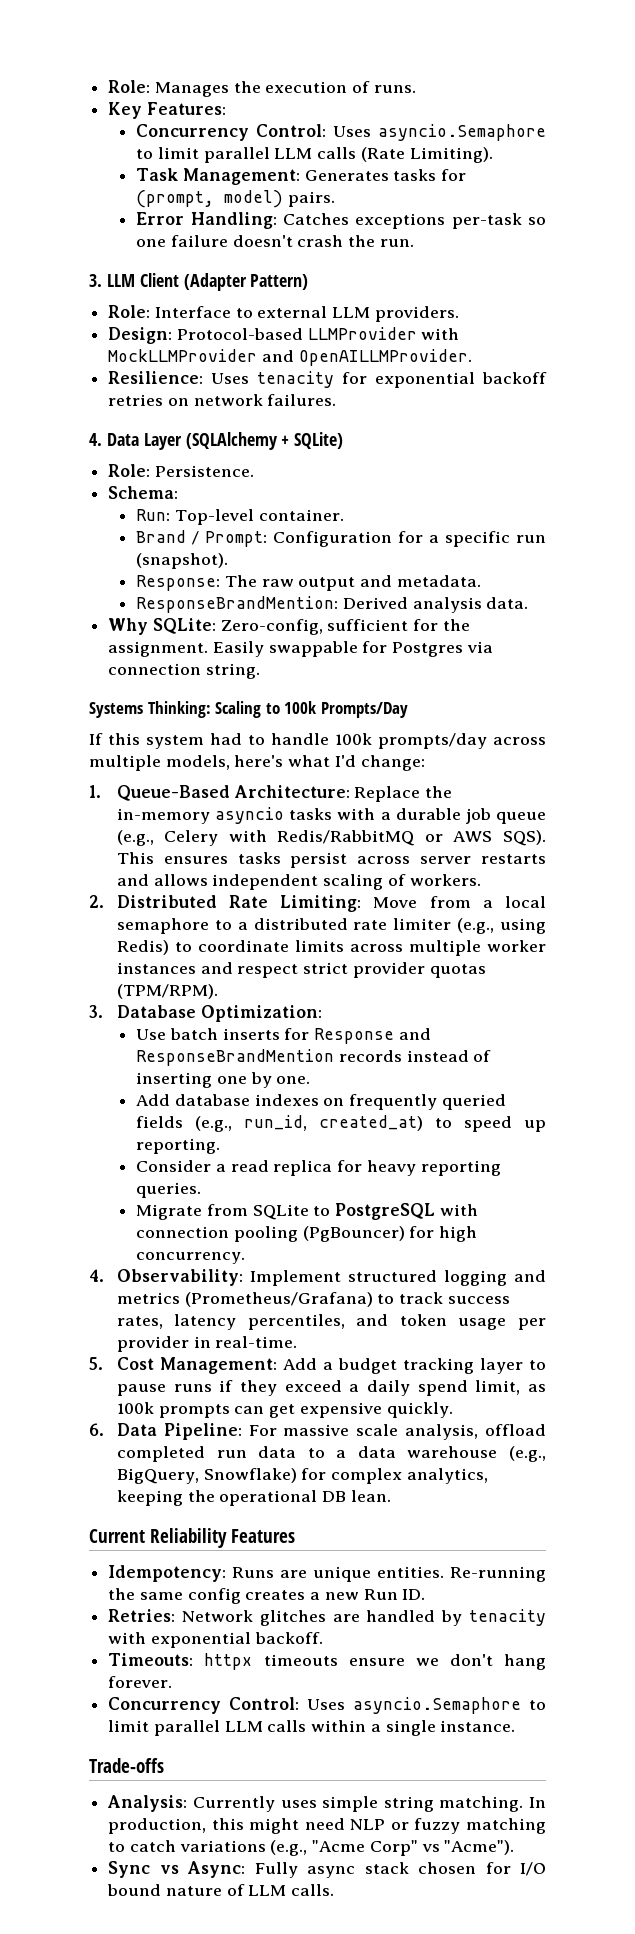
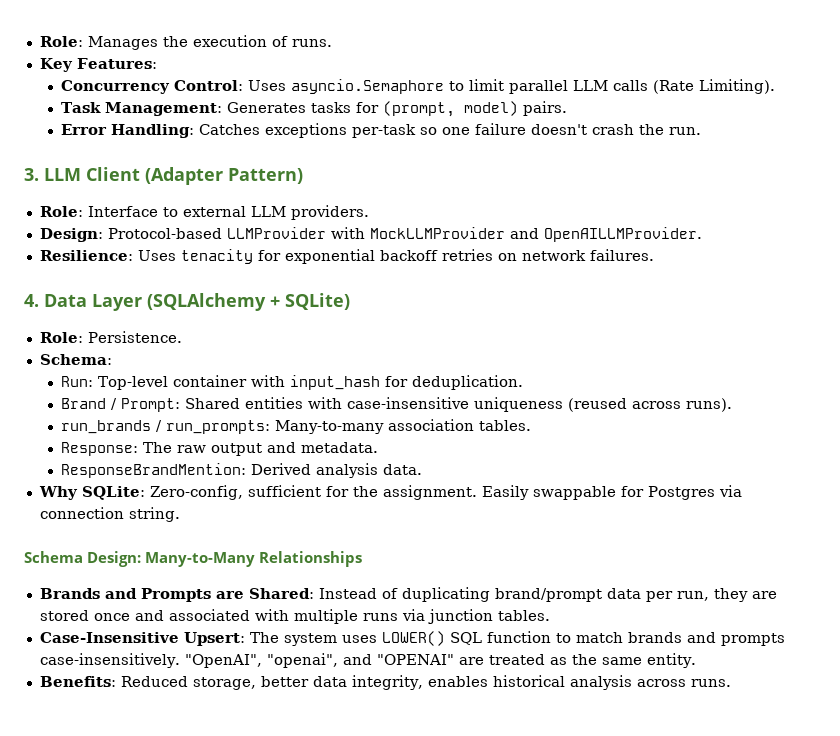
[258,509,344,521] [136,530,546,547] [136,553,229,569] container. // Brand / Prompt: Configuration for a specific run (snapshot). -> [173,375,524,390] [61,397,733,412] [61,419,532,434] container with input_hash for deduplication. // Brand / Prompt: Shared entities with case-insensitive uniqueness (reused across runs). // run_brands / run_prompts: Many-to-many association tables.
[89,701,408,718] [89,733,546,749] [89,755,425,771] [89,785,453,802] [116,807,546,824] [116,830,546,846] [116,852,546,868] [116,874,481,890] [89,895,546,912] [116,918,546,934] [116,940,546,956] [116,962,486,978] [116,984,218,999] [89,1005,322,1022] [136,1028,431,1044] [136,1049,492,1066] [136,1072,311,1088] [136,1094,506,1110] [136,1115,546,1132] [136,1138,221,1154] [136,1160,501,1176] [136,1182,202,1198] [136,1203,478,1220] [136,1226,478,1242] [136,1252,246,1264] [89,1269,546,1286] [116,1292,510,1307] [116,1314,546,1330] [116,1336,298,1352] [89,1357,546,1374] [116,1380,547,1396] [116,1402,453,1418] [89,1423,547,1440] [116,1446,546,1462] [116,1468,488,1484] [116,1490,391,1506] [89,1528,296,1548] [108,1565,546,1582] [108,1588,426,1604] [108,1609,547,1626] [108,1632,323,1648] [108,1653,546,1670] [108,1676,173,1688] [108,1697,546,1714] [108,1720,516,1736] [89,1758,164,1773] [107,1795,546,1812] [108,1818,546,1834] [108,1840,515,1856] [108,1861,546,1878] [107,1884,335,1896] Systems Thinking: Scaling to 100k Prompts/Day // If this system had to handle 100k prompts/day across multiple models, here's what I'd change: // 1. Queue-Based Architecture: Replace the in-memory asyncio tasks with a durable job queue (e.g., Celery with Redis/RabbitMQ or AWS SQS). This ensures tasks persist across server restarts and allows independent scaling of workers. // 2. Distributed Rate Limiting: Move from a local semaphore to a distributed rate limiter (e.g., using Redis) to coordinate limits across multiple worker instances and respect strict provider quotas (TPM/RPM). // 3. Database Optimization: // Use batch inserts for Response and ResponseBrandMention records instead of inserting one by one. // Add database indexes on frequently queried fields (e.g., run_id, created_at) to speed up reporting. // Consider a read replica for heavy reporting queries. // Migrate from SQLite to PostgreSQL with connection pooling (PgBouncer) for high concurrency. // 4. Observability: Implement structured logging and metrics (Prometheus/Grafana) to track success rates, latency percentiles, and token usage per provider in real-time. // 5. Cost Management: Add a budget tracking layer to pause runs if they exceed a daily spend limit, as 100k prompts can get expensive quickly. // 6. Data Pipeline: For massive scale analysis, offload completed run data to a data warehouse (e.g., BigQuery, Snowflake) for complex analytics, keeping the operational DB lean. // Current Reliability Features // Idempotency: Runs are unique entities. Re-running the same config creates a new Run ID. // Retries: Network glitches are handled by tenacity with exponential backoff. // Timeouts: httpx timeouts ensure we don't hang forever. // Concurrency Control: Uses asyncio.Semaphore to limit parallel LLM calls within a single instance. // Trade-offs // Analysis: Currently uses simple string matching. In production, this might need NLP or fuzzy matching to catch variations (e.g., "Acme Corp" vs "Acme"). // Sync vs Async: Fully async stack chosen for I/O bound nature of LLM calls. -> [24,551,363,567] [39,587,777,602] [39,609,550,624] [39,631,785,646] [39,653,696,668] [39,675,731,690] Schema Design: Many-to-Many Relationships // Brands and Prompts are Shared: Instead of duplicating brand/prompt data per run, they are stored once and associated with multiple runs via junction tables. // Case-Insensitive Upsert: The system uses LOWER() SQL function to match brands and prompts case-insensitively. "OpenAI", "openai", and "OPENAI" are treated as the same entity. // Benefits: Reduced storage, better data integrity, enables historical analysis across runs.

